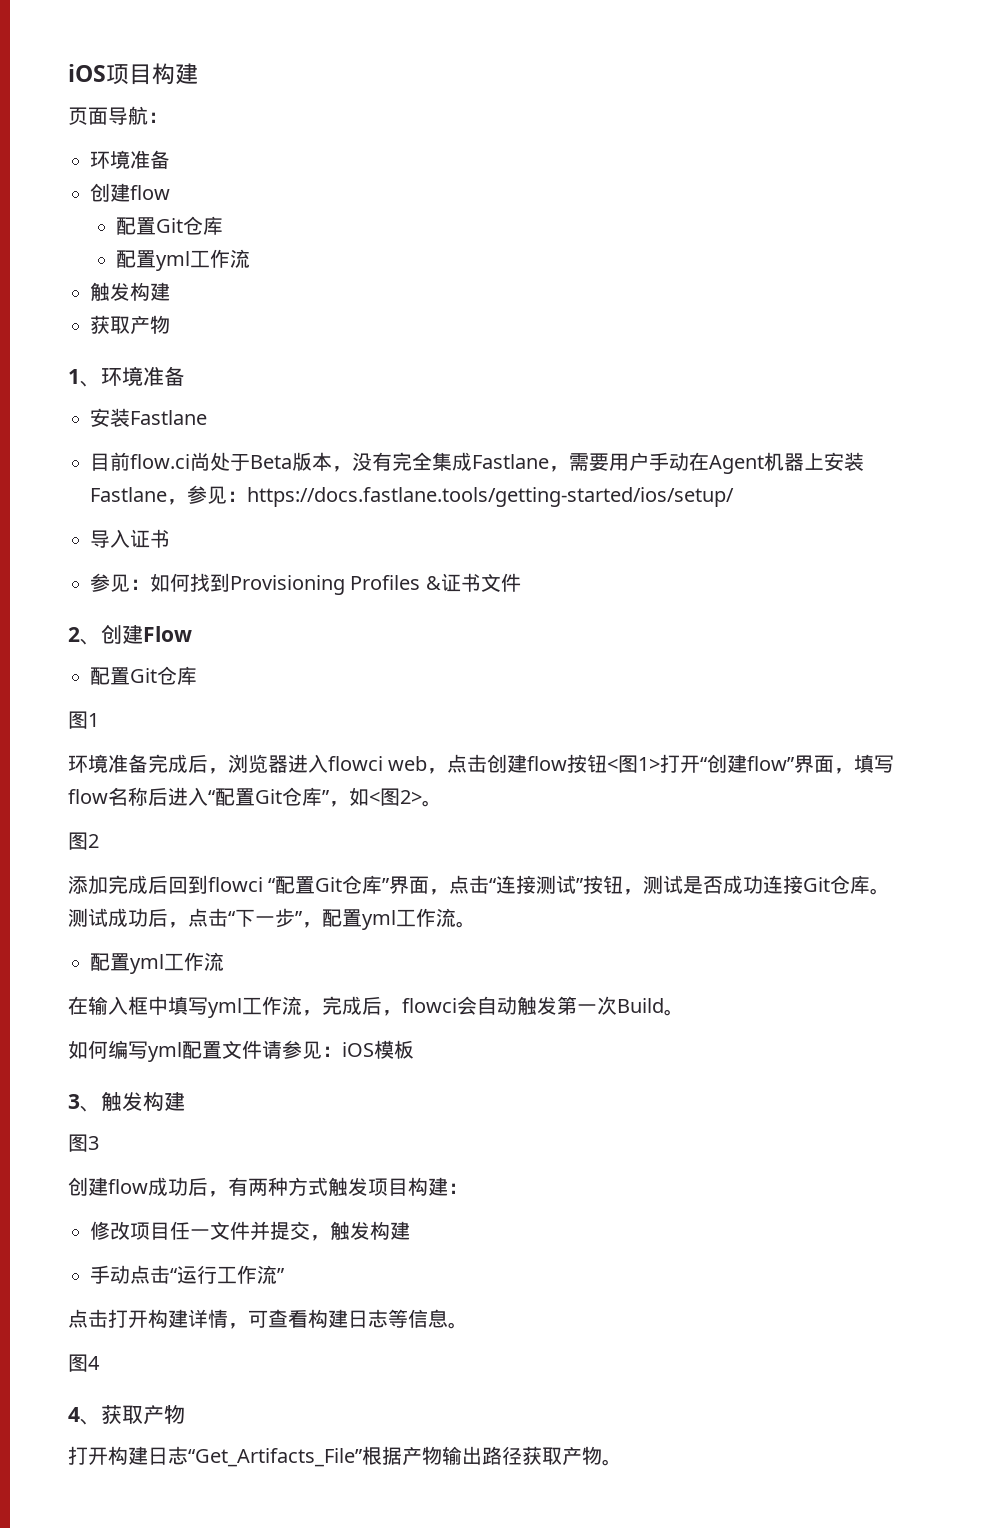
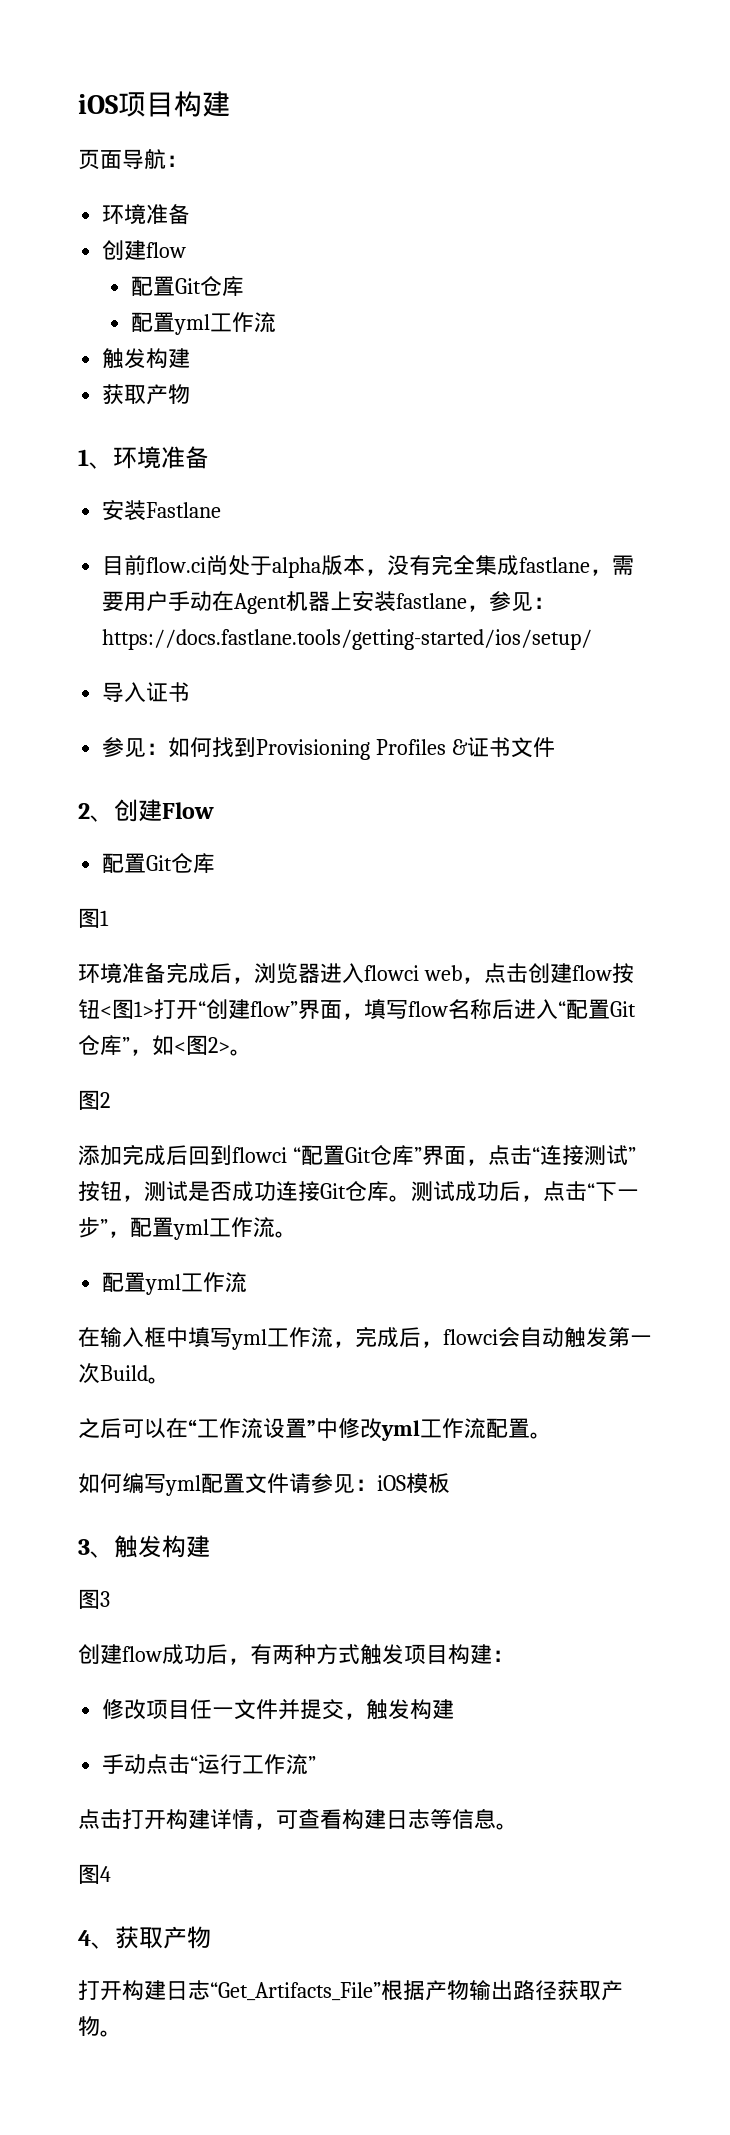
[250,455,292,469] Beta -> [272,557,322,578] alpha
[472,454,549,469] Fastlane -> [519,557,591,573] fastlane
[90,487,167,502] Fastlane -> [396,593,468,609] fastlane
(684, 1012) none -> [78,1418,552,1441] // 之后可以在“工作流设置”中修改yml工作流配置。

